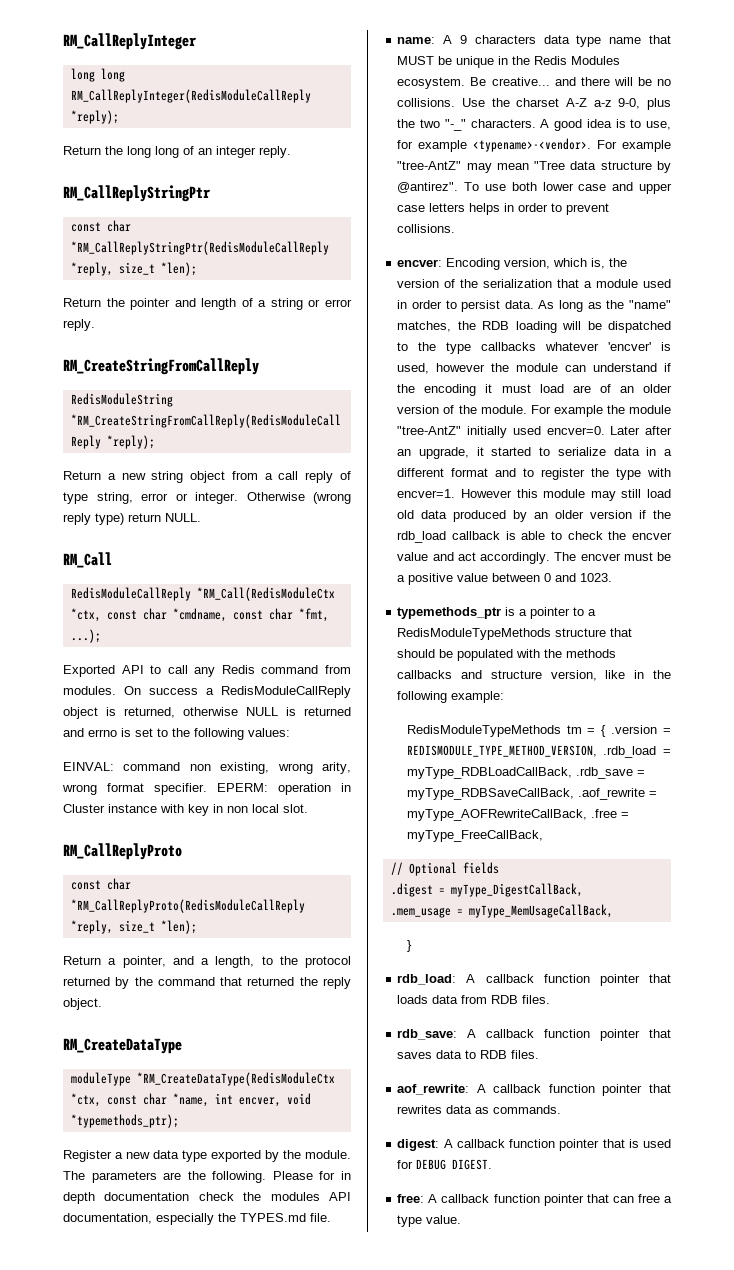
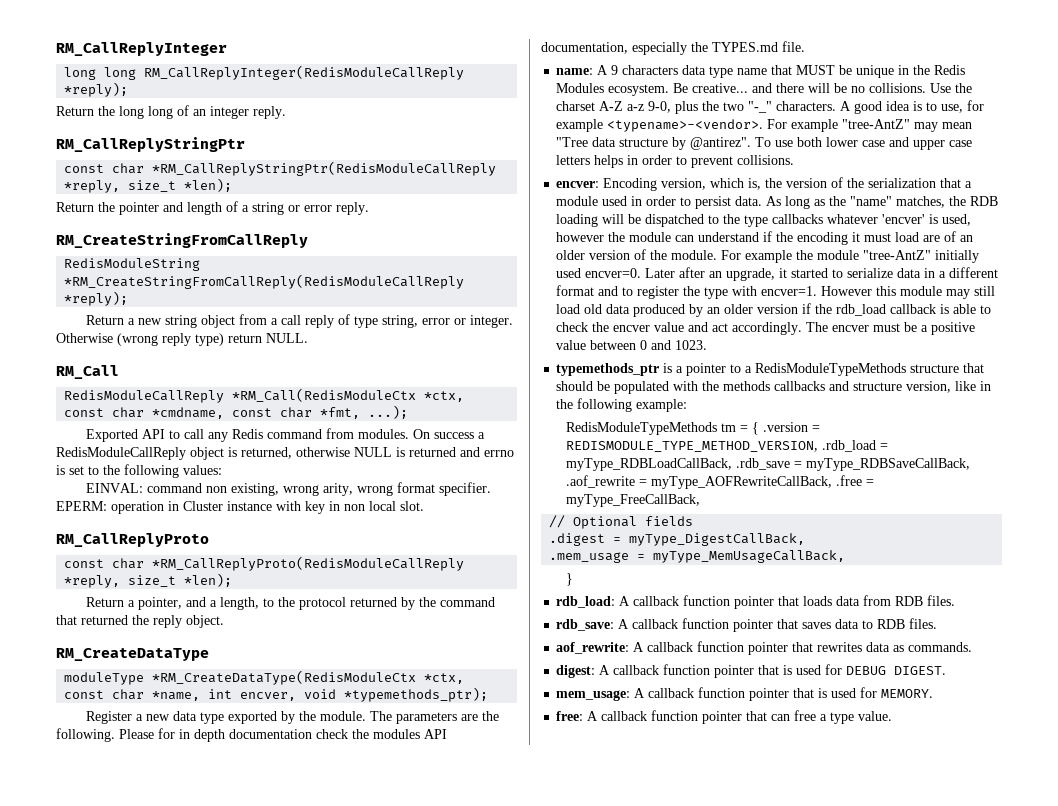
(493, 1164) none -> [556,687,934,701] // mem_usage: A callback function pointer that is used for MEMORY.

